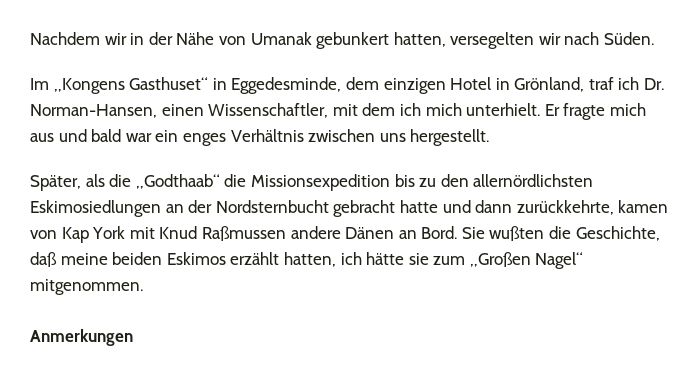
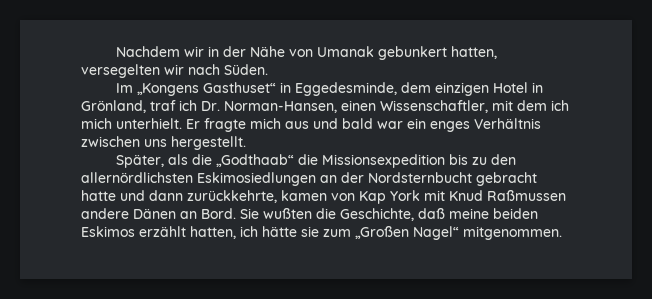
[30,329,133,346] // Anmerkungen -> (562, 233) none

